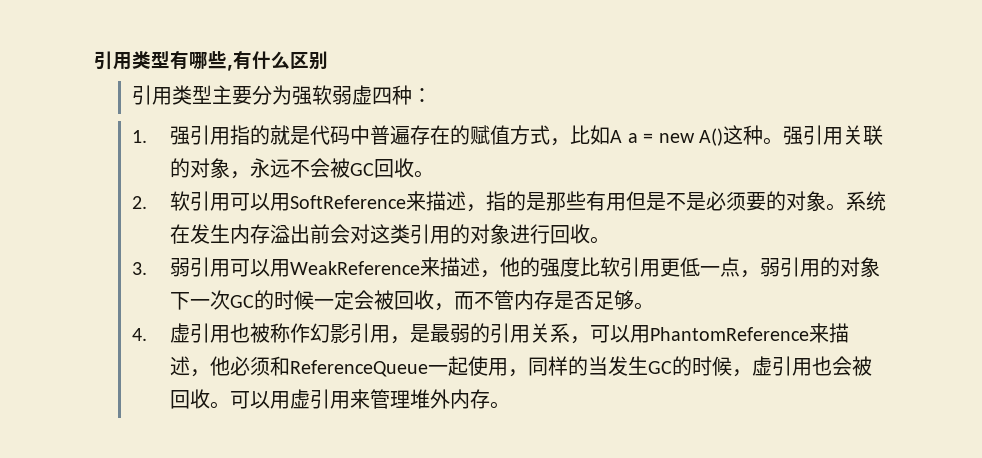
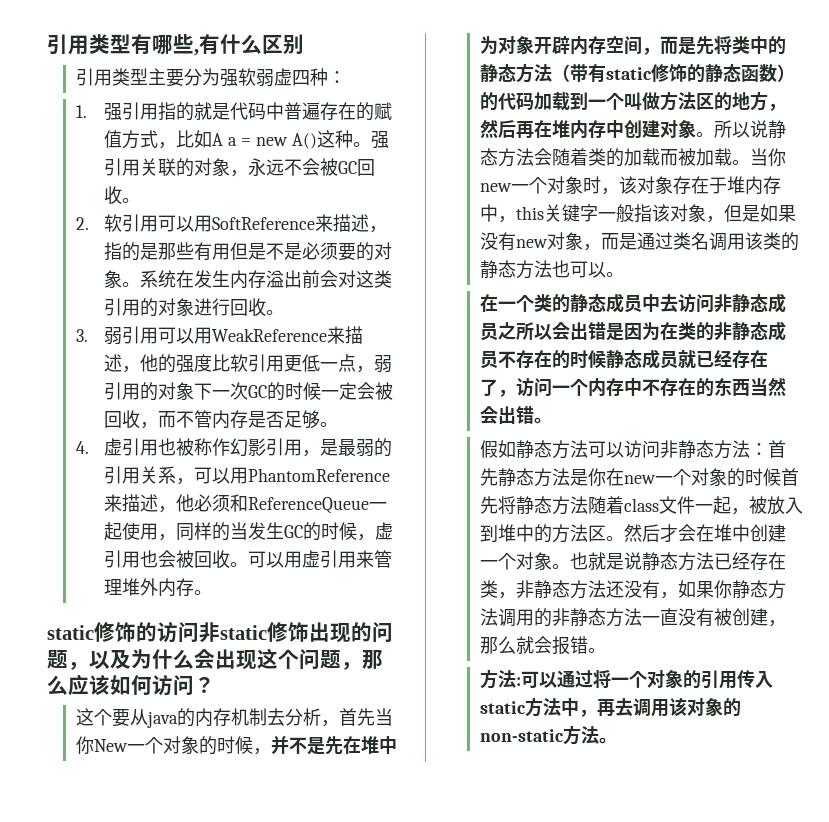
(511, 405) none -> [47,622,393,643] [47,648,383,670] [47,674,215,696] [75,708,393,728] [75,735,397,755] [479,36,786,55] [479,63,795,83] [479,91,786,111] [479,119,786,139] [479,148,786,167] [479,176,781,195] [479,204,796,223] [479,232,799,251] [479,260,624,279] [479,293,786,313] [479,321,786,341] [479,349,768,369] [479,377,786,397] [479,406,552,424] [479,440,786,459] [479,468,799,487] [479,496,803,515] [479,524,786,543] [479,552,786,571] [479,580,786,599] [479,608,786,627] [479,636,606,655] [479,669,773,689] [479,697,741,717] [479,725,617,745] // static修饰的访问非static修饰出现的问题，以及为什么会出现这个问题，那么应该如何访问？ // 这个要从java的内存机制去分析，首先当你New一个对象的时候，并不是先在堆中为对象开辟内存空间，而是先将类中的静态方法（带有static修饰的静态函数）的代码加载到一个叫做方法区的地方，然后再在堆内存中创建对象。所以说静态方法会随着类的加载而被加载。当你new一个对象时，该对象存在于堆内存中，this关键字一般指该对象，但是如果没有new对象，而是通过类名调用该类的静态方法也可以。 // 在一个类的静态成员中去访问非静态成员之所以会出错是因为在类的非静态成员不存在的时候静态成员就已经存在了，访问一个内存中不存在的东西当然会出错。 // 假如静态方法可以访问非静态方法：首先静态方法是你在new一个对象的时候首先将静态方法随着class文件一起，被放入到堆中的方法区。然后才会在堆中创建一个对象。也就是说静态方法已经存在类，非静态方法还没有，如果你静态方法调用的非静态方法一直没有被创建，那么就会报错。 // 方法:可以通过将一个对象的引用传入static方法中，再去调用该对象的non-static方法。

